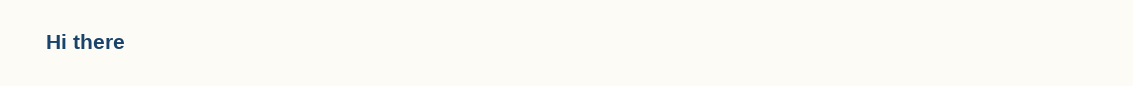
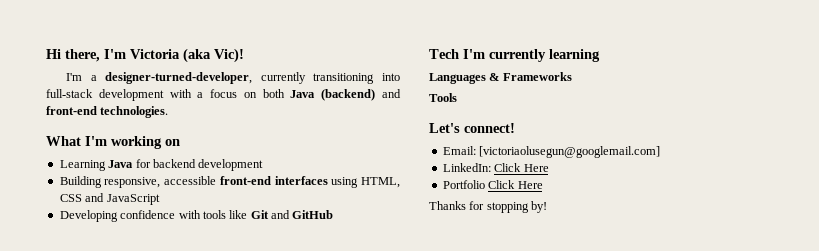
[73,34,125,49] there -> [65,48,244,63] [66,72,400,84] [46,89,401,101] [46,106,169,118] [46,136,180,149] [59,159,264,171] [59,176,400,188] [59,193,160,205] [59,210,334,222] [429,49,600,62] [429,72,572,84] [429,93,457,102] [429,123,515,133] [442,146,661,158] [442,163,549,172] [442,180,543,189] [429,201,548,213] there, I'm Victoria (aka Vic)! // I'm a designer-turned-developer, currently transitioning into full-stack development with a focus on both Java (backend) and front-end technologies. // What I'm working on // Learning Java for backend development // Building responsive, accessible front-end interfaces using HTML, CSS and JavaScript // Developing confidence with tools like Git and GitHub // Tech I'm currently learning // Languages & Frameworks // Tools // Let's connect! // Email: [victoriaolusegun@googlemail.com] // LinkedIn: Click Here // Portfolio Click Here // Thanks for stopping by!

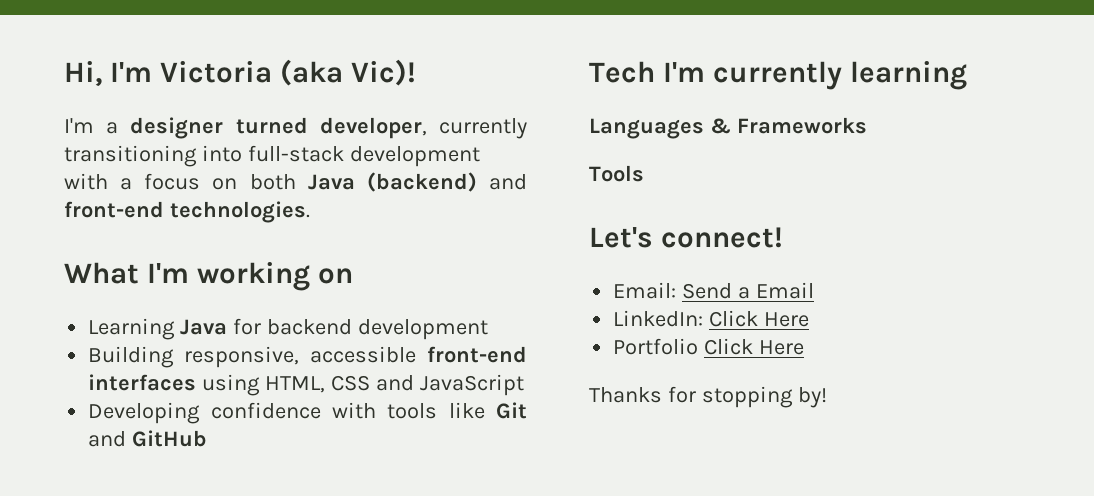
[46,49,100,62] Hi there, -> [64,61,102,87] Hi,
[105,72,253,84] designer-turned-developer, -> [130,117,427,139] designer turned developer,
[479,146,661,158] [victoriaolusegun@googlemail.com] -> [682,282,815,299] Send a Email

